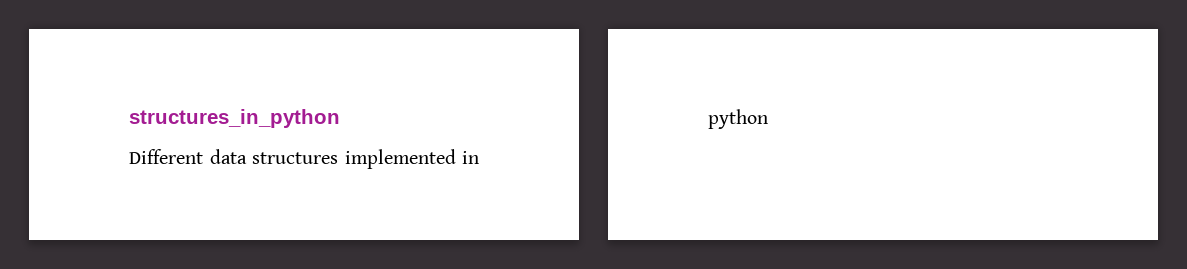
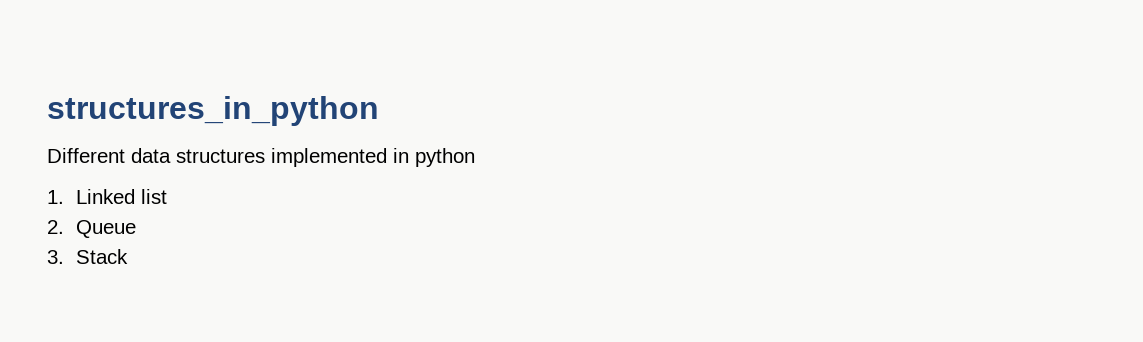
(768, 119) none -> [47,189,167,204] [47,220,136,238] [47,249,128,264] // 1. Linked list // 2. Queue // 3. Stack

